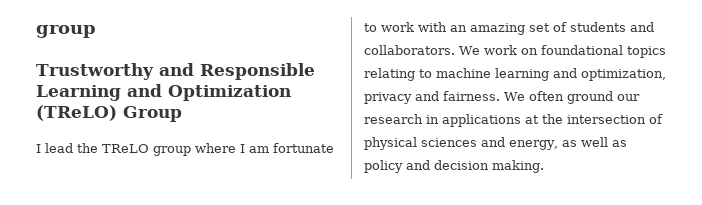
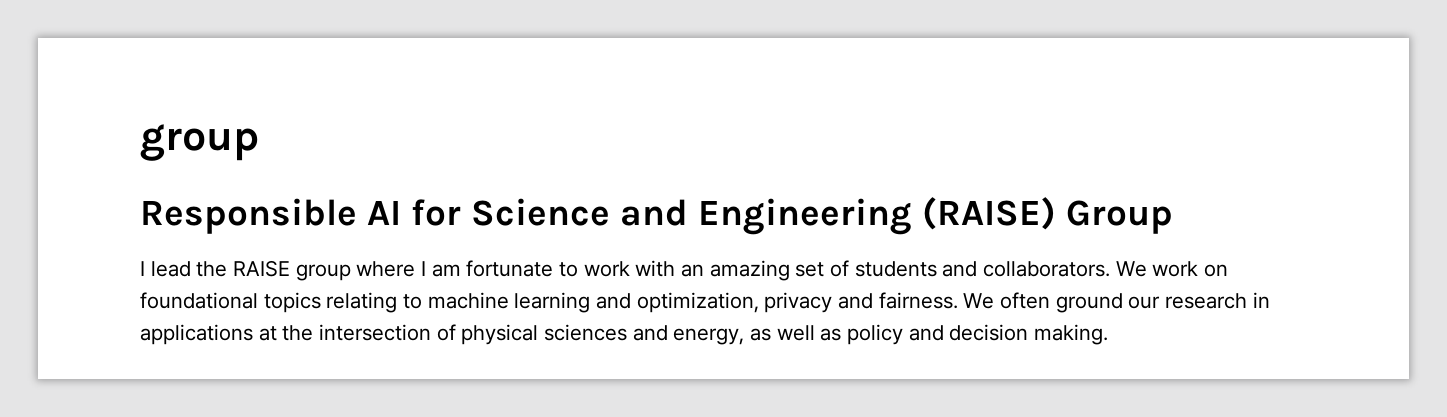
[36,63,315,80] [36,84,291,101] [36,105,117,121] Trustworthy and Responsible Learning and Optimization (TReLO) -> [140,197,1056,235] Responsible AI for Science and Engineering (RAISE)
[102,144,149,153] TReLO -> [233,260,291,277] RAISE

